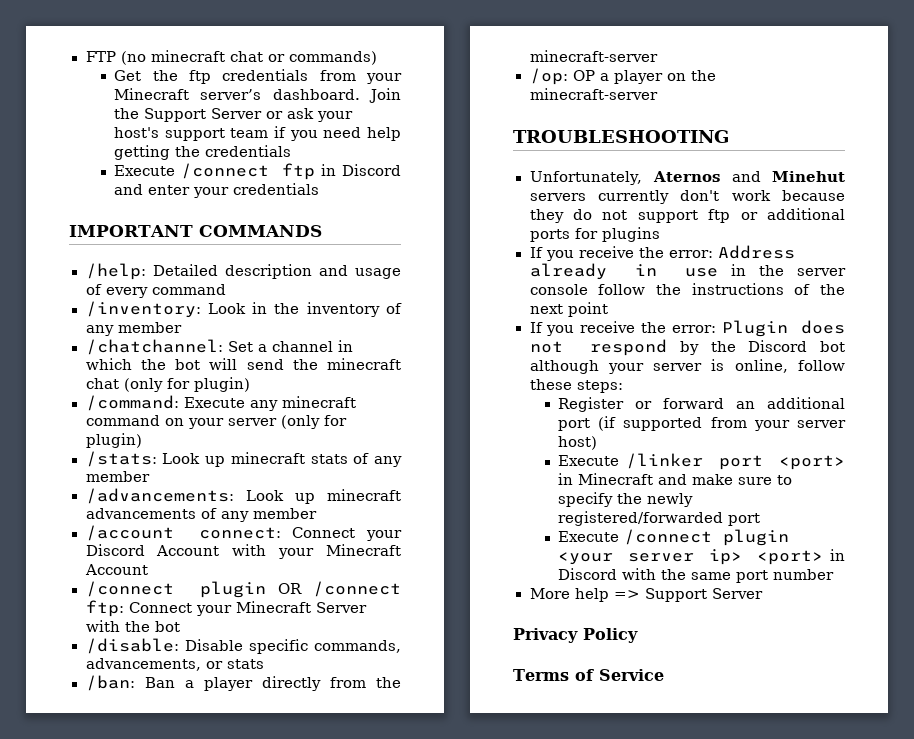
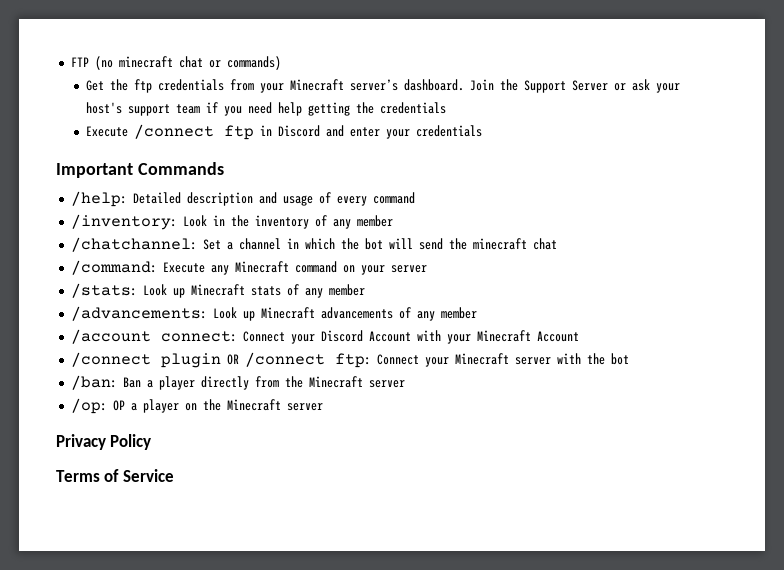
[69,225,322,237] IMPORTANT COMMANDS -> [56,162,224,178] Important Commands
[123,377,250,392] (only for plugin) -> (557, 244) none
[281,396,356,408] minecraft -> [234,261,289,273] Minecraft
[280,415,347,429] [85,433,142,448] (only for plugin) -> (427, 269) none
[230,452,305,464] minecraft -> [190,284,245,296] Minecraft
[327,489,401,501] minecraft -> [260,307,315,319] Minecraft
[315,602,367,613] Server -> [514,357,551,365] server
[85,638,401,654] [85,658,264,671] // /disable: Disable specific commands, advancements, or stats -> (629, 359) none
[529,50,658,62] minecraft-server -> [308,376,405,388] Minecraft server
[529,88,658,100] [513,130,729,143] [529,171,845,185] [529,190,845,204] [529,208,845,223] [529,227,660,242] [529,245,795,261] [529,263,846,280] [529,283,845,295] [529,302,608,317] [529,320,845,337] [529,339,845,356] [529,359,845,374] [529,379,623,393] [558,397,845,412] [558,416,846,431] [558,436,598,450] [558,453,845,470] [558,473,793,485] [558,492,694,507] [558,511,761,526] [558,529,790,546] [558,549,845,565] [558,568,835,583] [529,588,763,602] minecraft-server // TROUBLESHOOTING // Unfortunately, Aternos and Minehut servers currently don't work because they do not support ftp or additional ports for plugins // If you receive the error: Address already in use in the server console follow the instructions of the next point // If you receive the error: Plugin does not respond by the Discord bot although your server is online, follow these steps: // Register or forward an additional port (if supported from your server host) // Execute /linker port <port> in Minecraft and make sure to specify the newly registered/forwarded port // Execute /connect plugin <your server ip> <port> in Discord with the same port number // More help => Support Server -> [226,399,323,411] Minecraft server

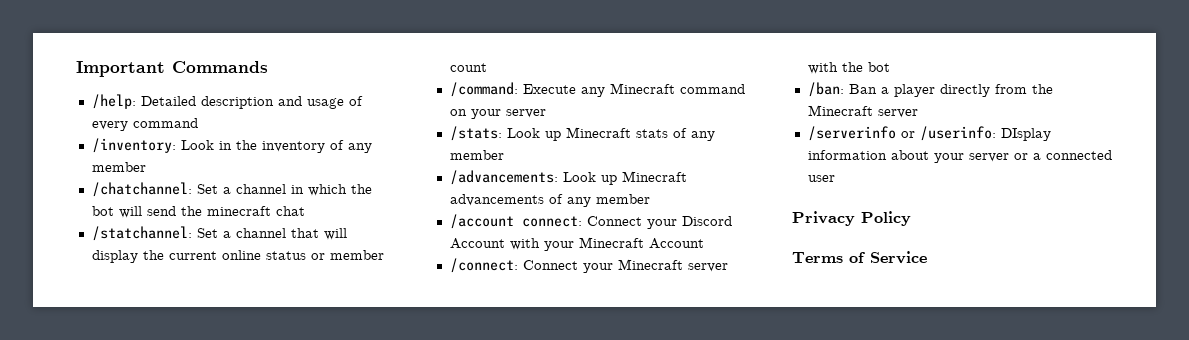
[70,56,281,70] [85,79,680,93] [85,102,446,116] [85,124,482,140] FTP (no minecraft chat or commands) // Get the ftp credentials from your Minecraft server’s dashboard. Join the Support Server or ask your host's support team if you need help getting the credentials // Execute /connect ftp in Discord and enter your credentials // -> (76, 69) none
(557, 244) none -> [91,226,347,241] [91,250,384,263] [449,63,487,72] // /statchannel: Set a channel that will display the current online status or member count
[70,352,371,368] /connect plugin OR /connect ftp: -> [449,258,518,273] /connect:
[70,398,323,414] /op: OP a player on the Minecraft server -> [807,126,1051,141] [807,150,1112,163] [807,175,835,182] /serverinfo or /userinfo: DIsplay information about your server or a connected user

